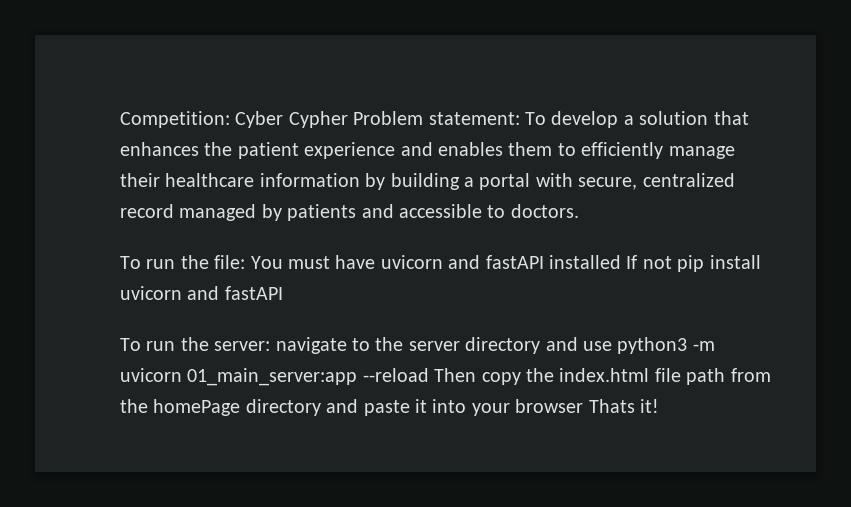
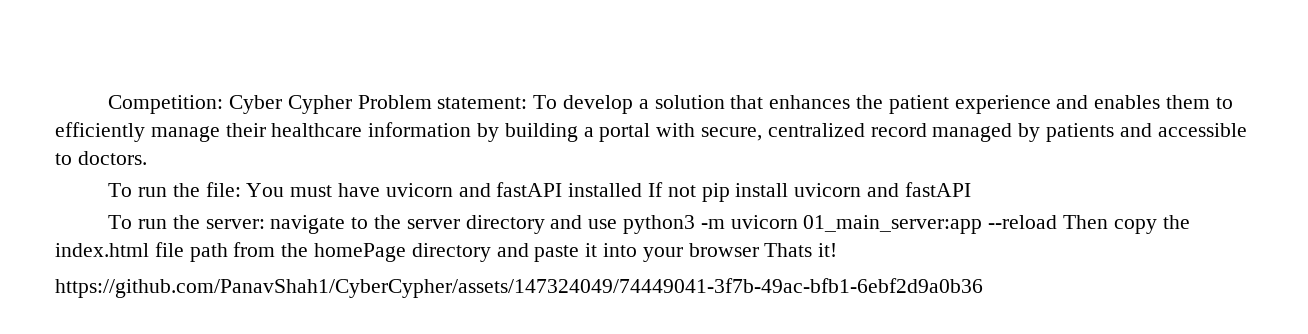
(659, 406) none -> [55,278,983,298] // https://github.com/PanavShah1/CyberCypher/assets/147324049/74449041-3f7b-49ac-bfb1-6ebf2d9a0b36

